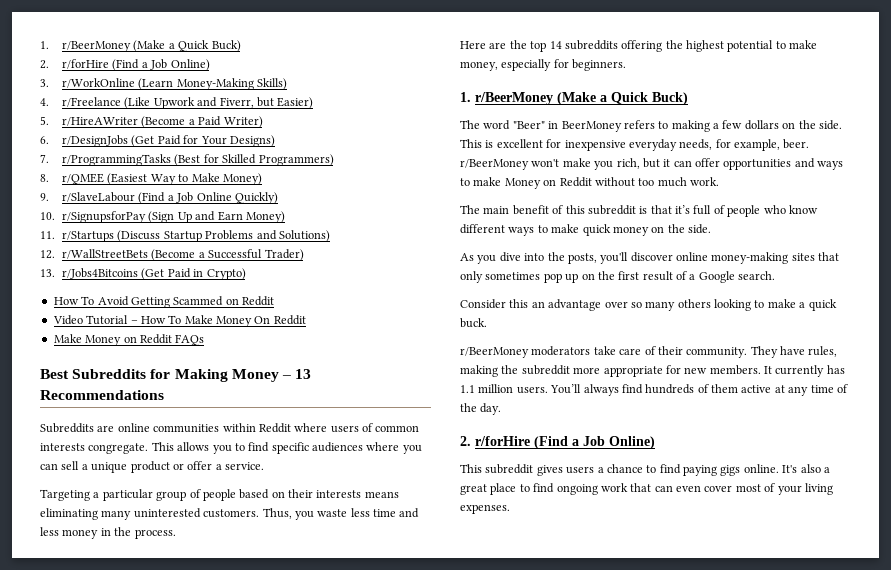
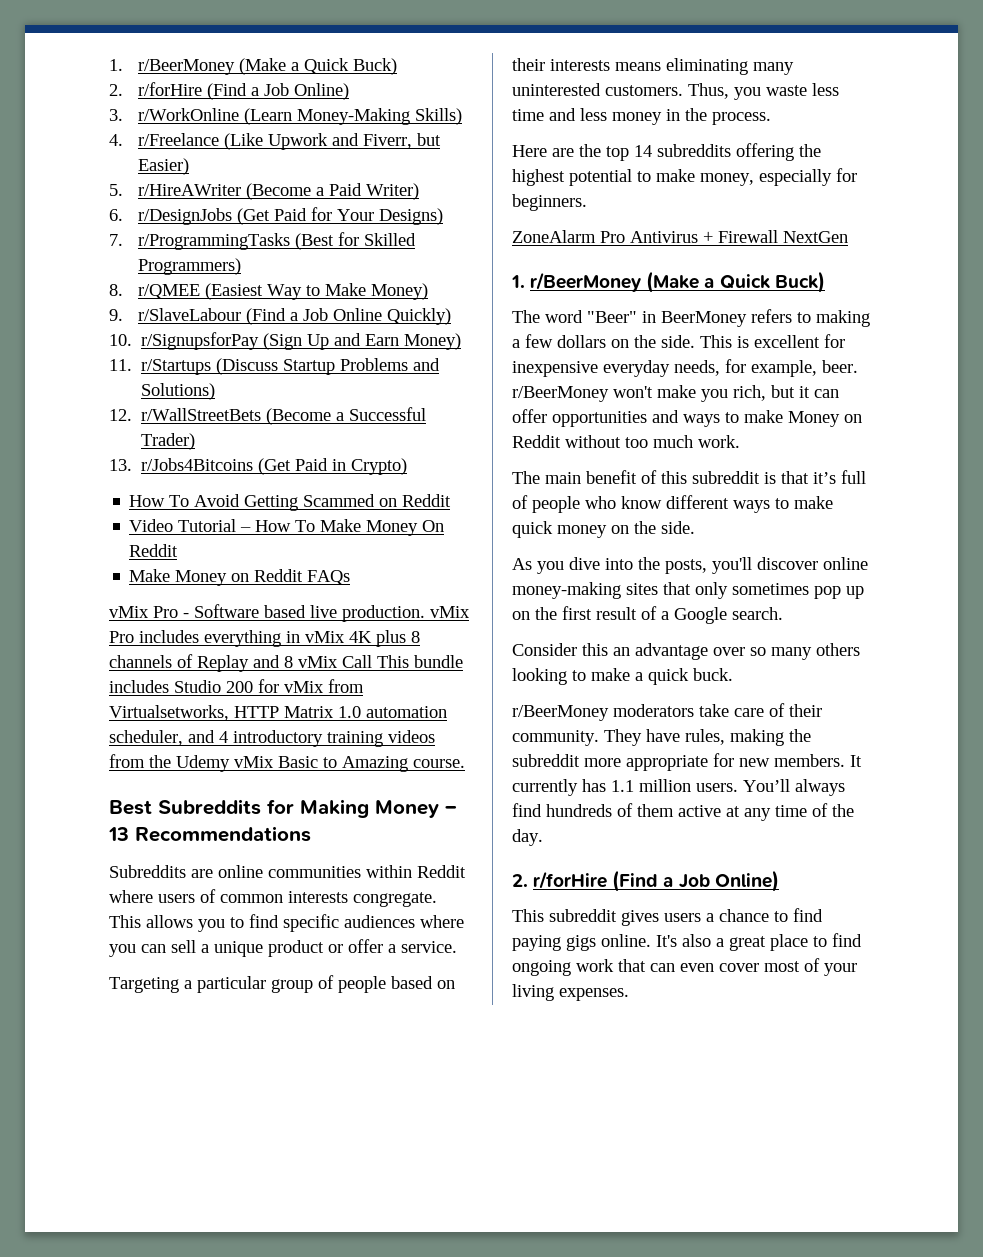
(205, 340) none -> [109,604,470,622] [109,630,420,647] [109,654,463,672] [109,679,364,693] [109,705,447,721] [109,730,435,747] [109,754,465,772] // vMix Pro - Software based live production. vMix Pro includes everything in vMix 4K plus 8 channels of Replay and 8 vMix Call This bundle includes Studio 200 for vMix from Virtualsetworks, HTTP Matrix 1.0 automation scheduler, and 4 introductory training videos from the Udemy vMix Basic to Amazing course.
(627, 65) none -> [512,230,848,243] // ZoneAlarm Pro Antivirus + Firewall NextGen

